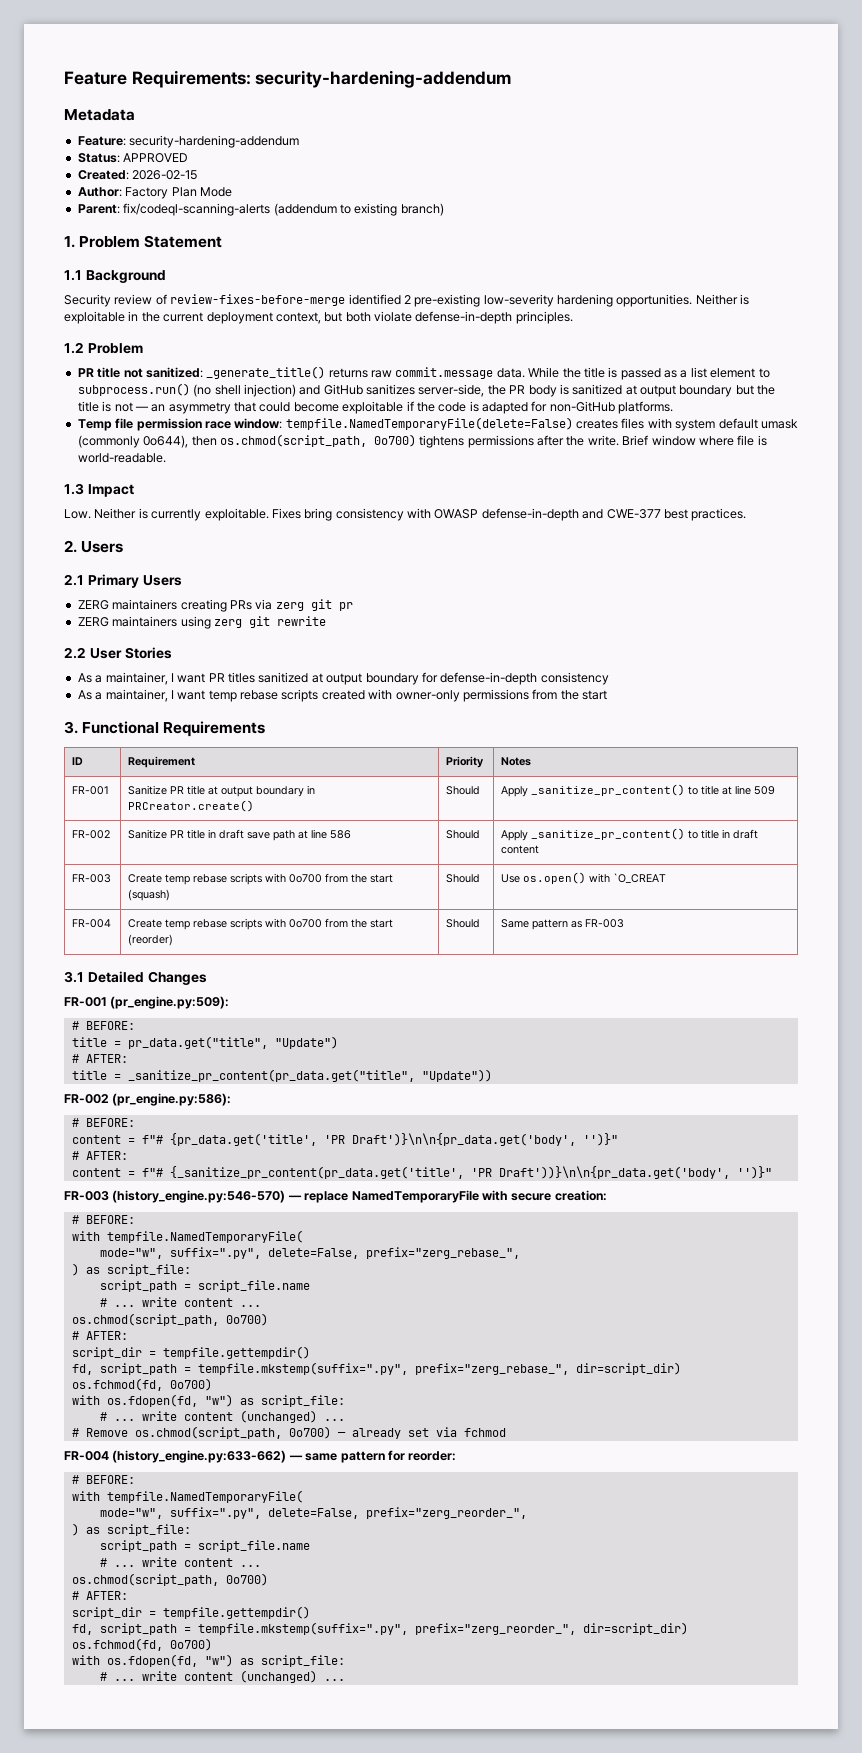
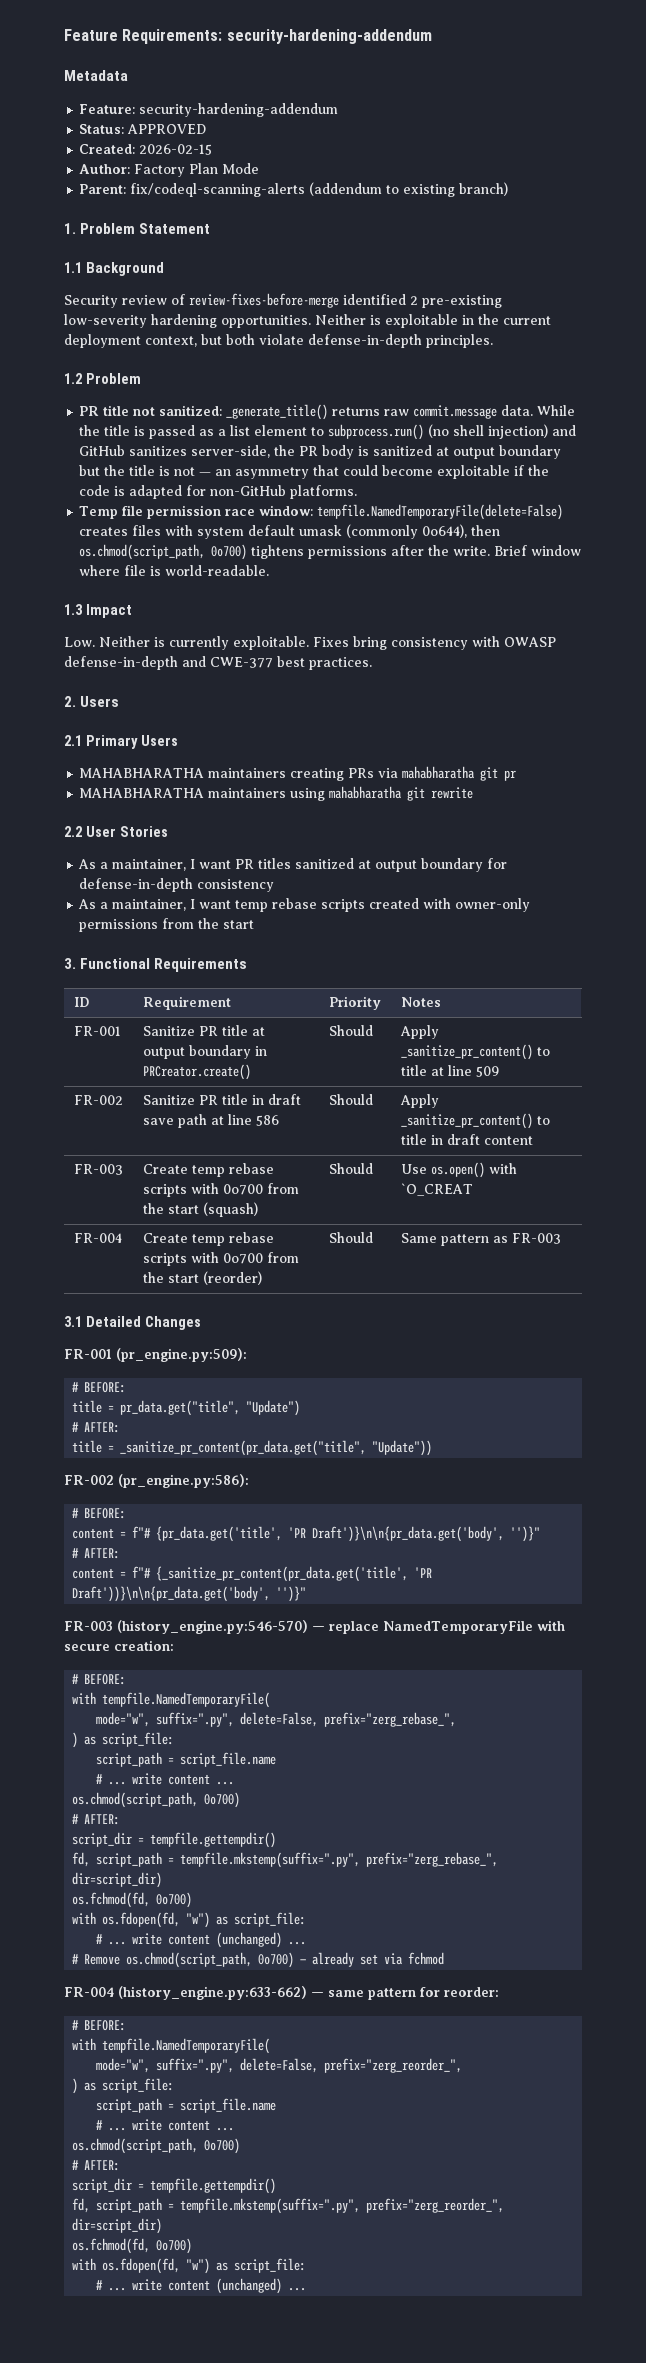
[77,600,109,610] ZERG -> [79,768,205,778] MAHABHARATHA
[275,602,304,611] zerg -> [402,766,476,779] mahabharatha
[77,617,109,627] ZERG -> [79,788,205,798] MAHABHARATHA
[213,619,242,628] zerg -> [329,786,403,799] mahabharatha

